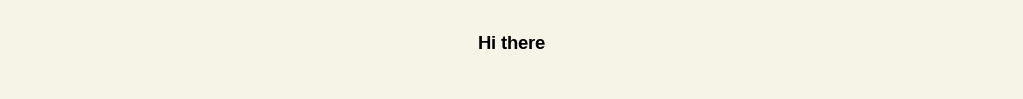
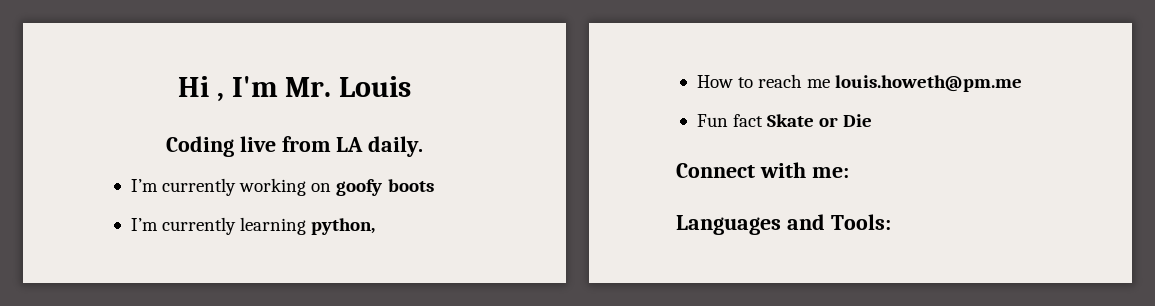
[501,36,545,49] there -> [216,76,412,102] [165,136,424,157] [130,178,434,196] [130,217,376,235] [696,74,1023,92] [696,114,873,127] [676,162,849,178] [676,214,891,235] , I'm Mr. Louis // Coding live from LA daily. // I’m currently working on goofy boots // I’m currently learning python, // How to reach me louis.howeth@pm.me // Fun fact Skate or Die // Connect with me: // Languages and Tools:

